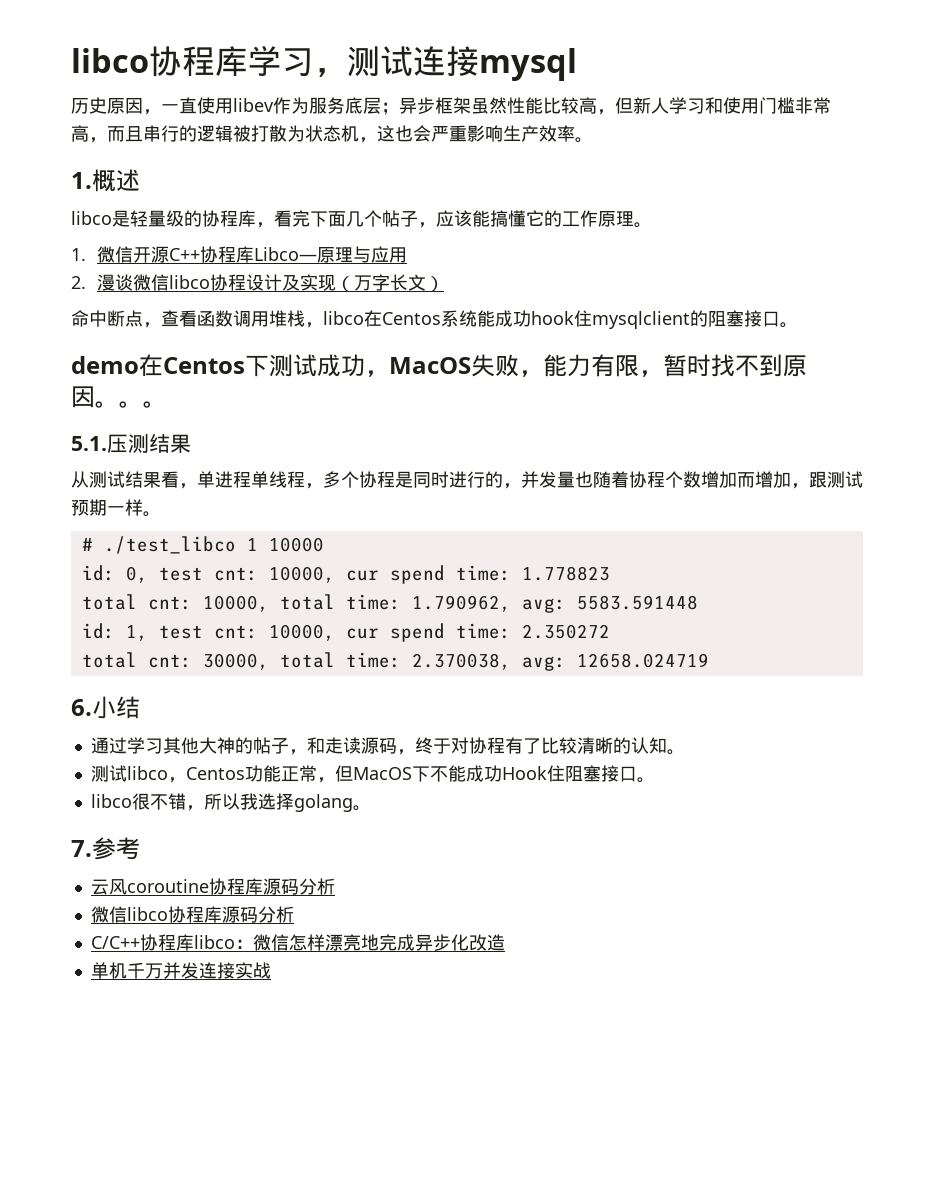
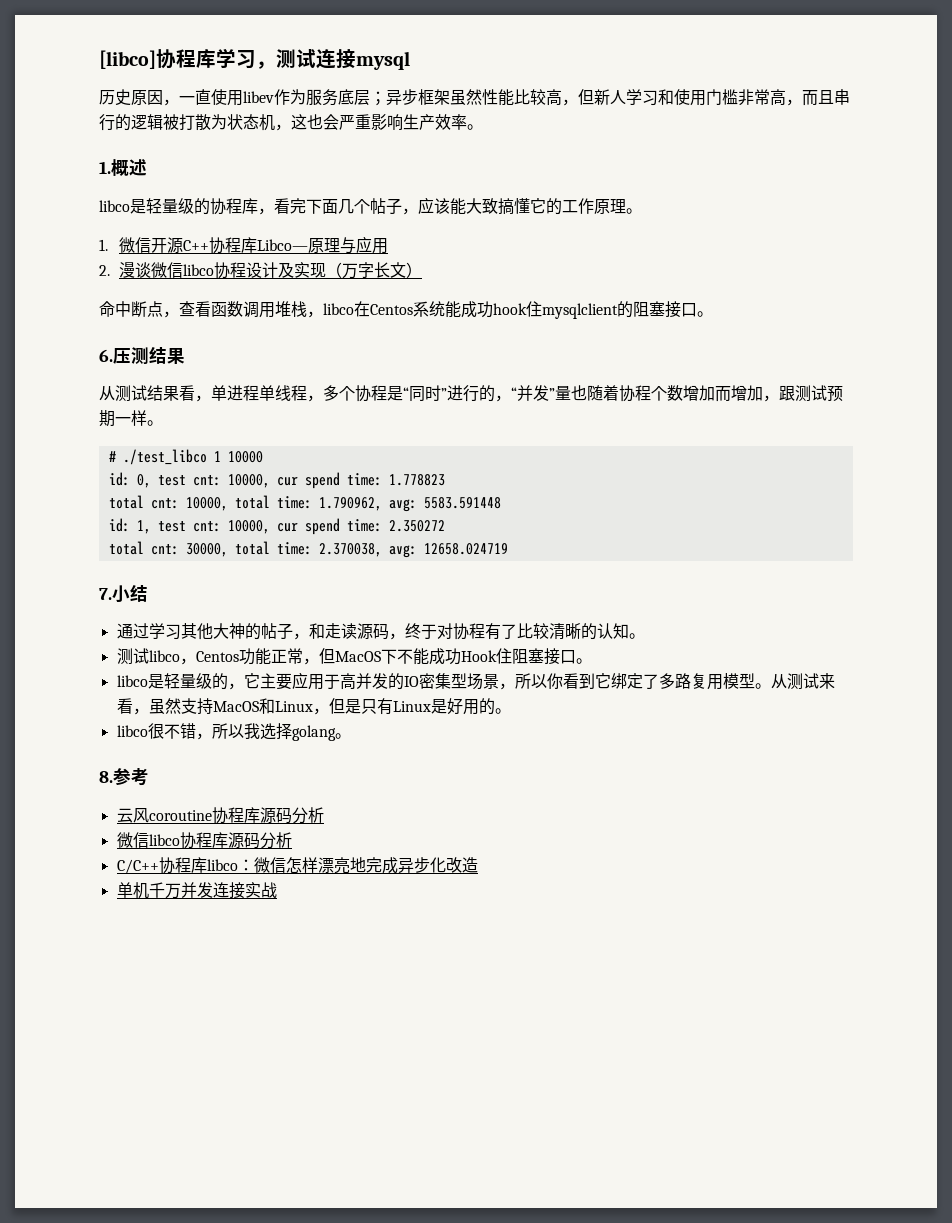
[71,48,149,73] libco -> [99,50,156,69] [libco]
(490, 218) none -> [466,198,498,214] 大致
[71,354,807,377] [71,386,167,408] [71,436,107,451] demo在Centos下测试成功，MacOS失败，能力有限，暂时找不到原因。。。 // 5.1. -> [99,349,113,362] 6.
[413,471,557,489] 同时进行的，并发 -> [403,385,555,402] “同时”进行的，“并发”
[71,699,92,716] 6. -> [99,588,112,600] 7.
(655, 780) none -> [116,672,835,690] [116,698,511,715] // libco是轻量级的，它主要应用于高并发的IO密集型场景，所以你看到它绑定了多路复用模型。从测试来看，虽然支持MacOS和Linux，但是只有Linux是好用的。
[71,840,92,857] 7. -> [99,771,113,783] 8.

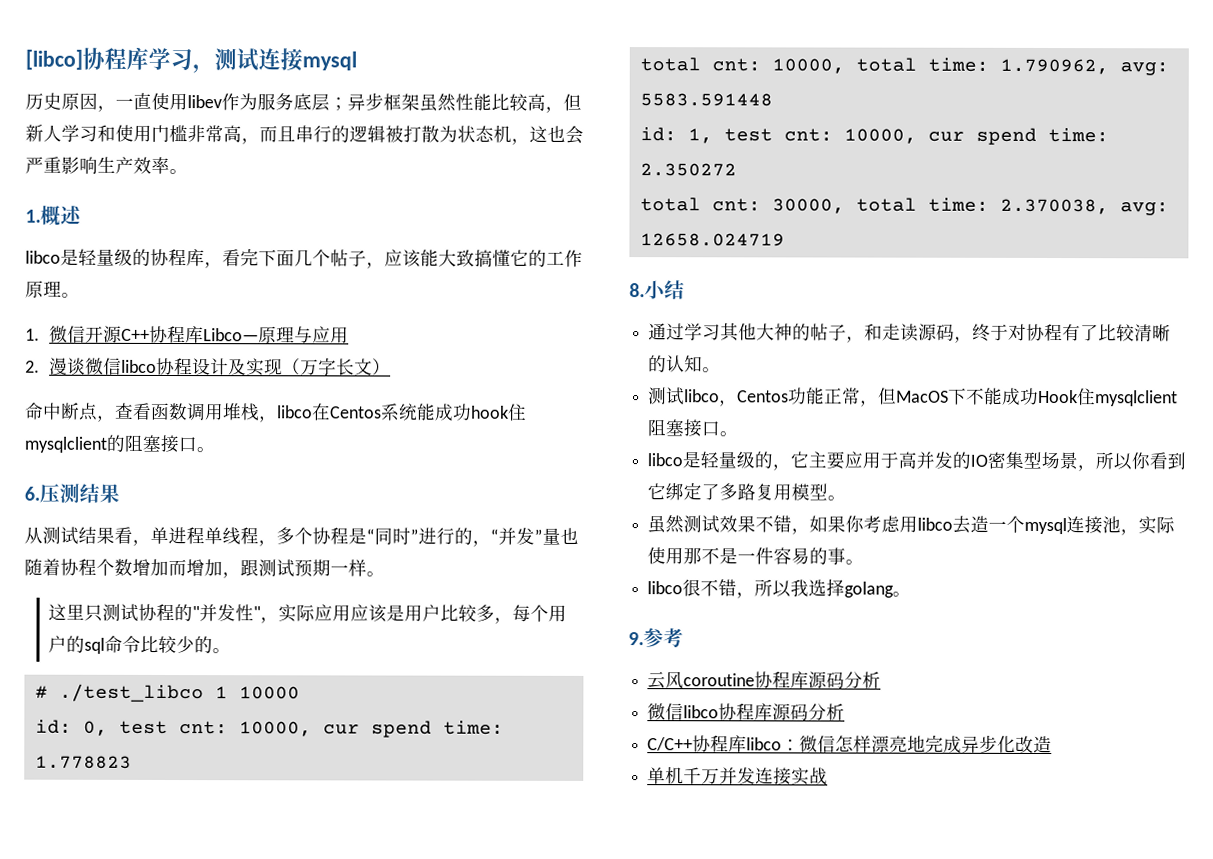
(163, 423) none -> [48,603,568,624] [48,635,232,654] // 这里只测试协程的"并发性"，实际应用应该是用户比较多，每个用户的sql命令比较少的。
[99,588,112,600] 7. -> [629,283,645,298] 8.
(512, 656) none -> [1095,390,1179,407] mysqlclient
[770,673,835,690] [116,698,495,715] 从测试来看，虽然支持MacOS和Linux，但是只有Linux是好用的 -> [647,515,1176,536] [647,547,847,565] // 虽然测试效果不错，如果你考虑用libco去造一个mysql连接池，实际使用那不是一件容易的事
[99,771,113,783] 8. -> [628,632,644,646] 9.

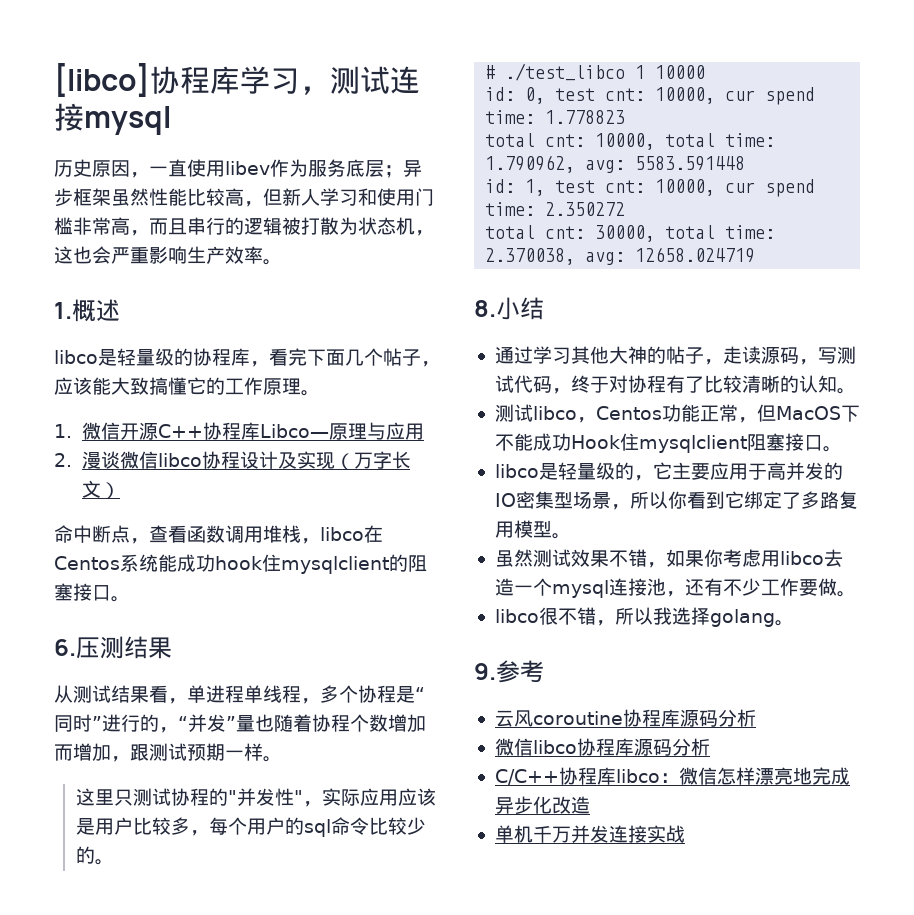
[864,323,884,341] 和 -> (723, 362) none
(974, 339) none -> [817,346,856,364] [494,375,571,394] 写测试代码，
[1138,516,1176,535] [647,547,847,565] 实际使用那不是一件容易的事 -> [684,578,837,596] 还有不少工作要做

